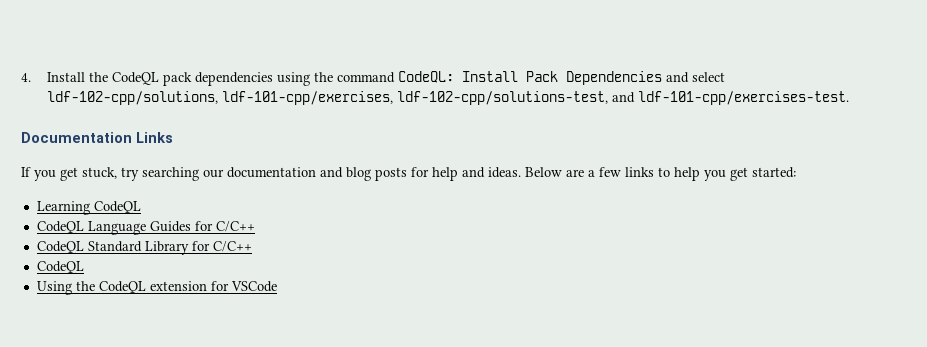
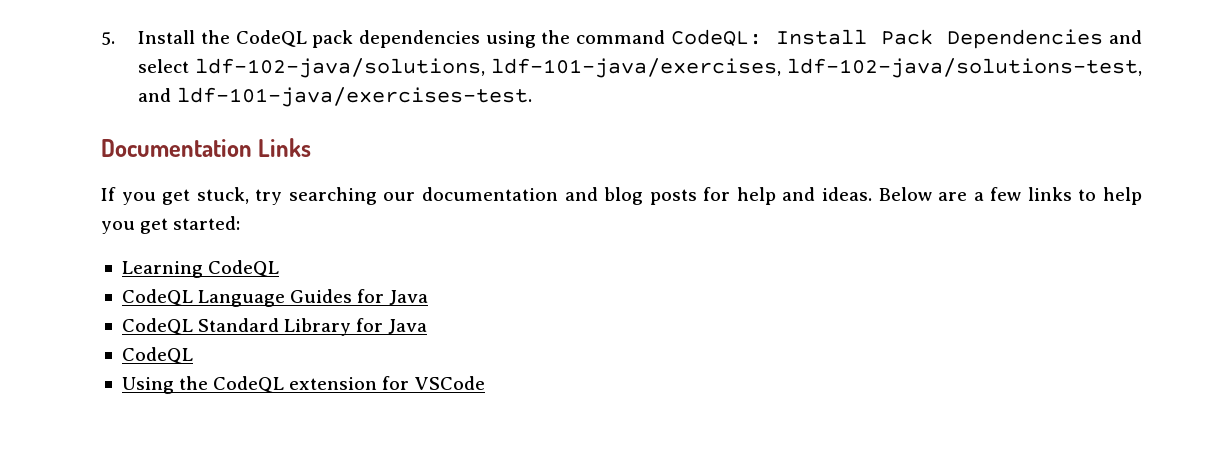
[21,73,31,82] 4. -> [101,32,115,45] 5.
[46,91,849,105] ldf-102-cpp/solutions, ldf-101-cpp/exercises, ldf-102-cpp/solutions-test, and ldf-101-cpp/exercises-test. -> [195,58,1142,78] [138,87,532,107] ldf-102-java/solutions, ldf-101-java/exercises, ldf-102-java/solutions-test, and ldf-101-java/exercises-test.
[215,221,255,232] C/C++ -> [389,290,429,305] Java
[212,241,252,252] C/C++ -> [388,319,428,334] Java

